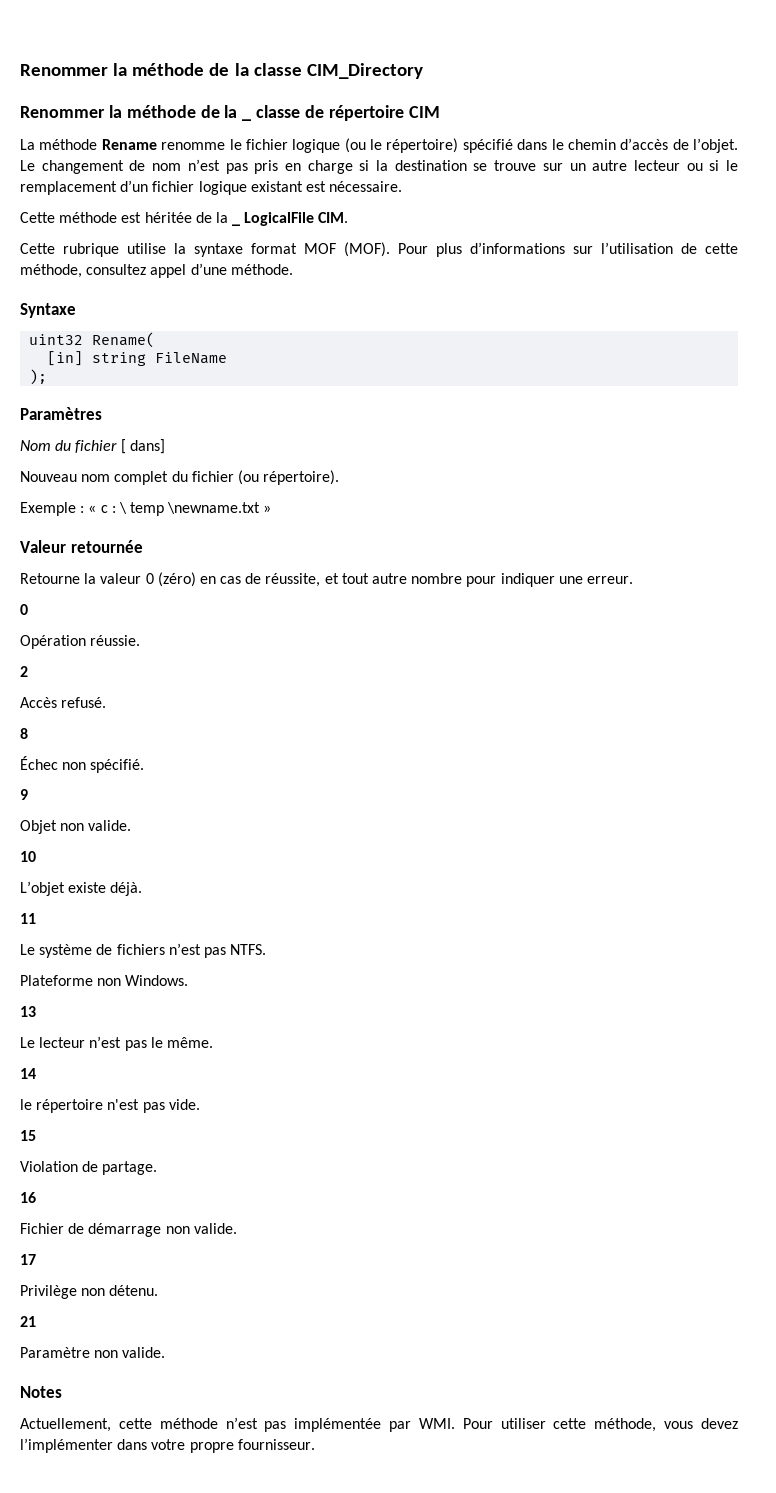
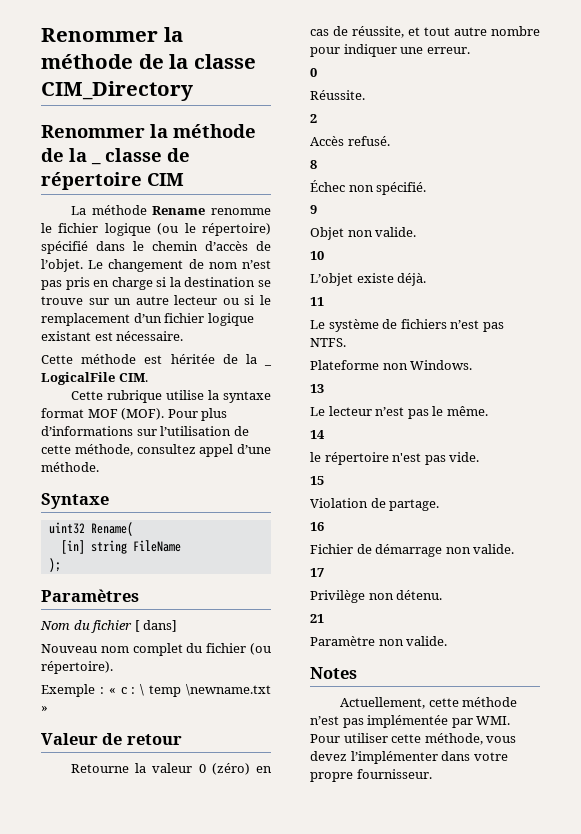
[70,540,143,553] retournée -> [102,733,182,745] de retour
[20,635,141,649] Opération réussie. -> [310,90,365,100] Réussite.

